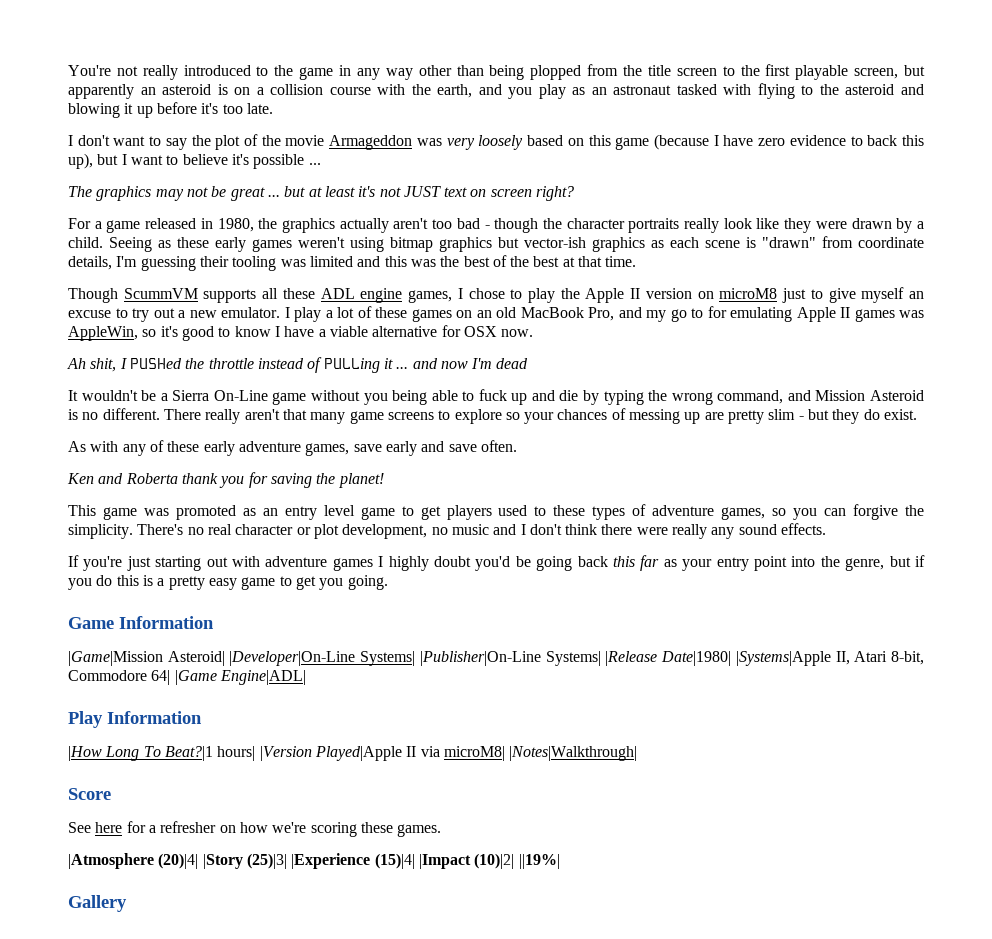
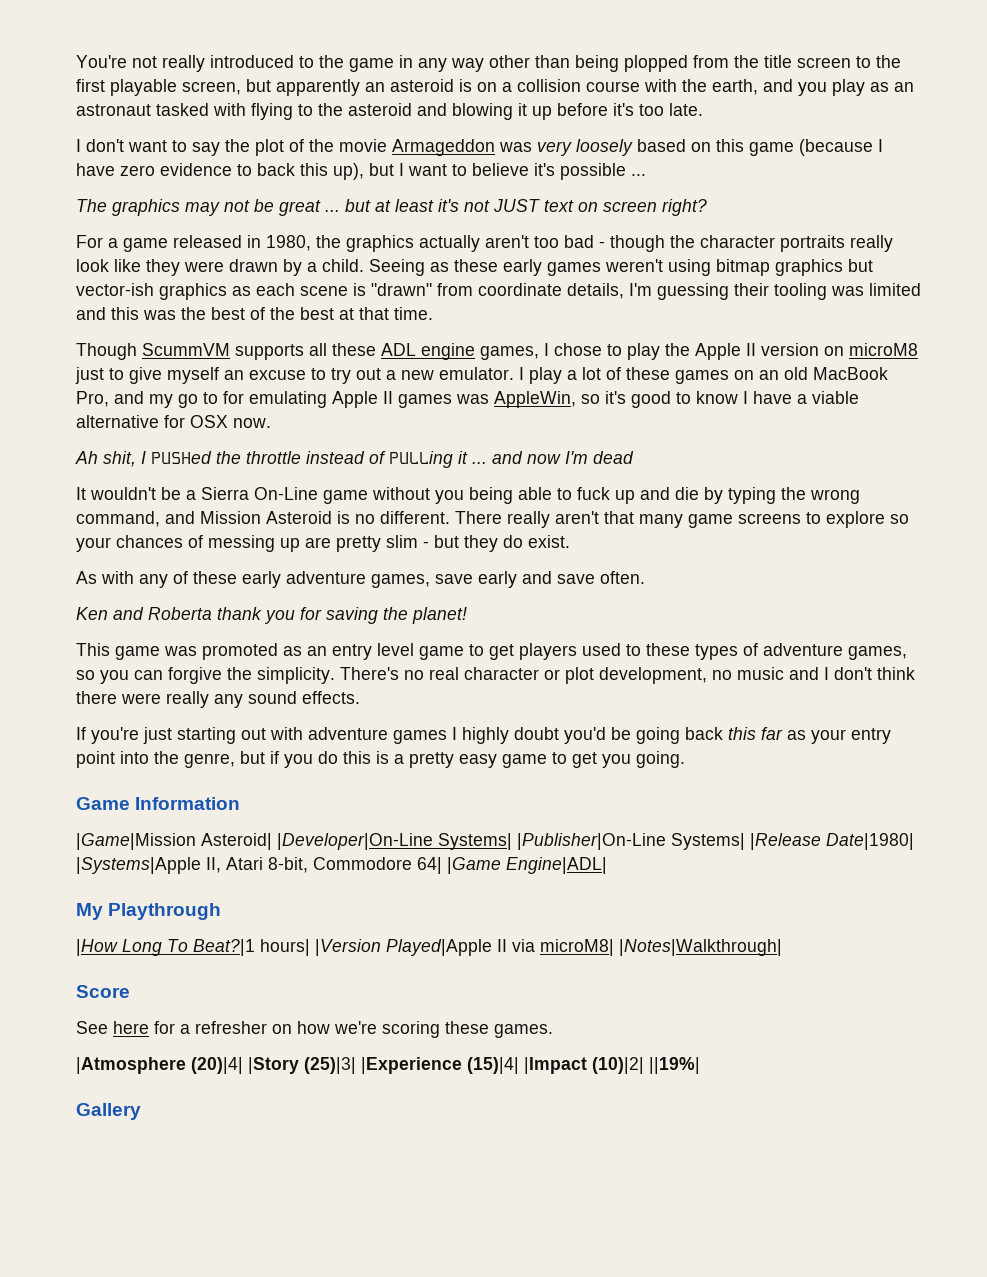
[68,711,202,728] Play Information -> [76,903,222,920] My Playthrough

